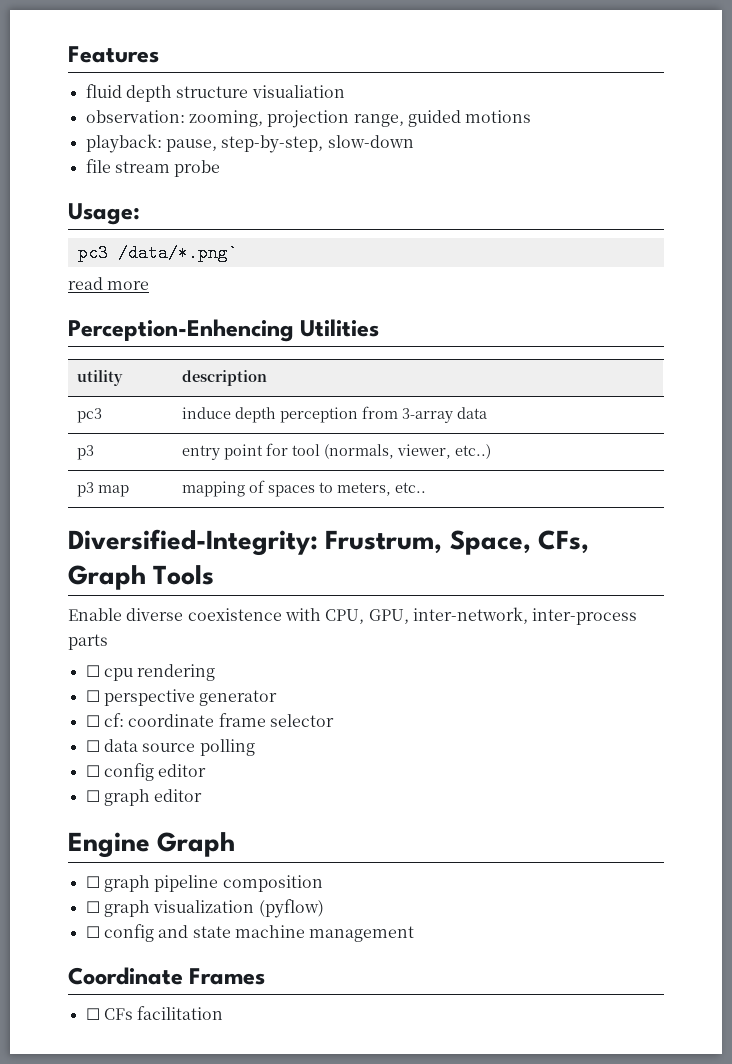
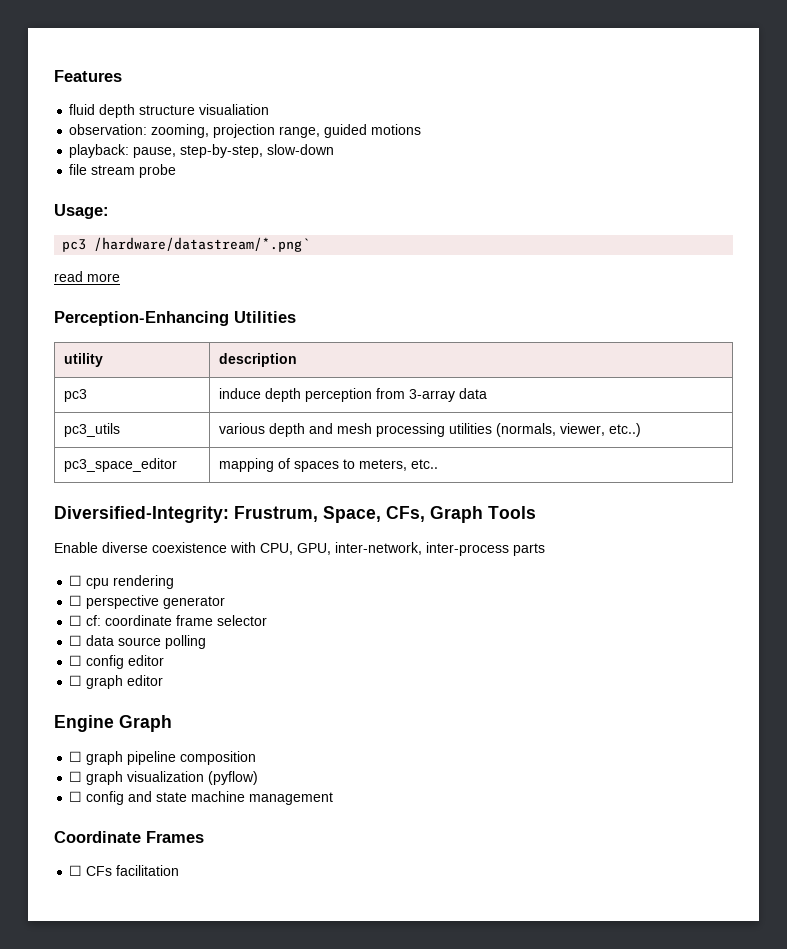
[117,244,238,262] /data/*.png` -> [94,237,311,252] /hardware/datastream/*.png`
[68,319,294,342] Perception-Enhencing -> [54,311,229,326] Perception-Enhancing
[76,445,94,460] [181,443,320,460] p3 | entry point for tool -> [63,423,120,437] [218,423,492,437] pc3_utils | various depth and mesh processing utilities
[76,482,129,497] p3 map -> [63,458,177,472] pc3_space_editor

